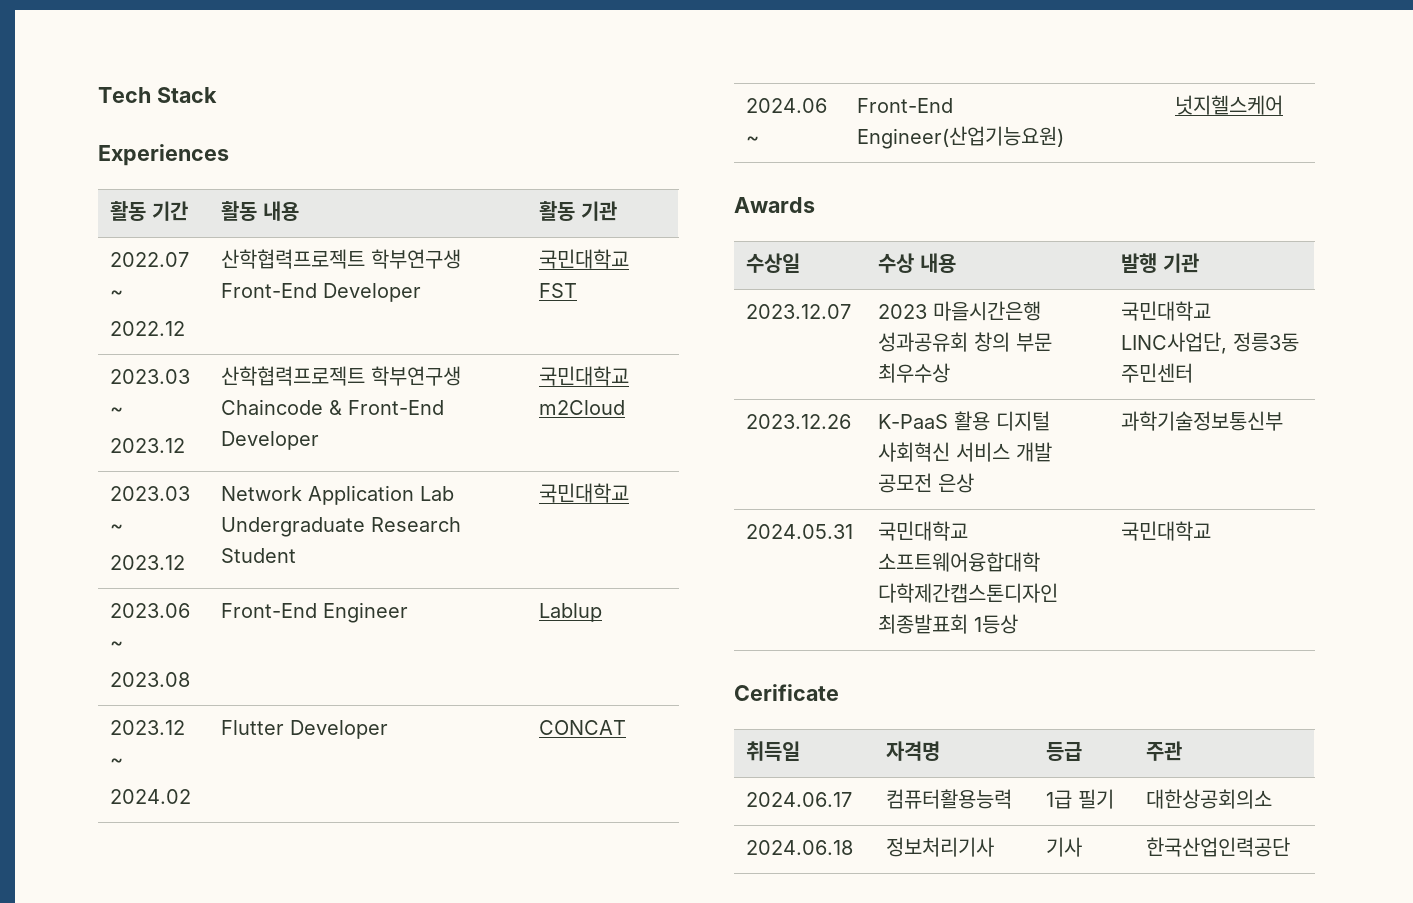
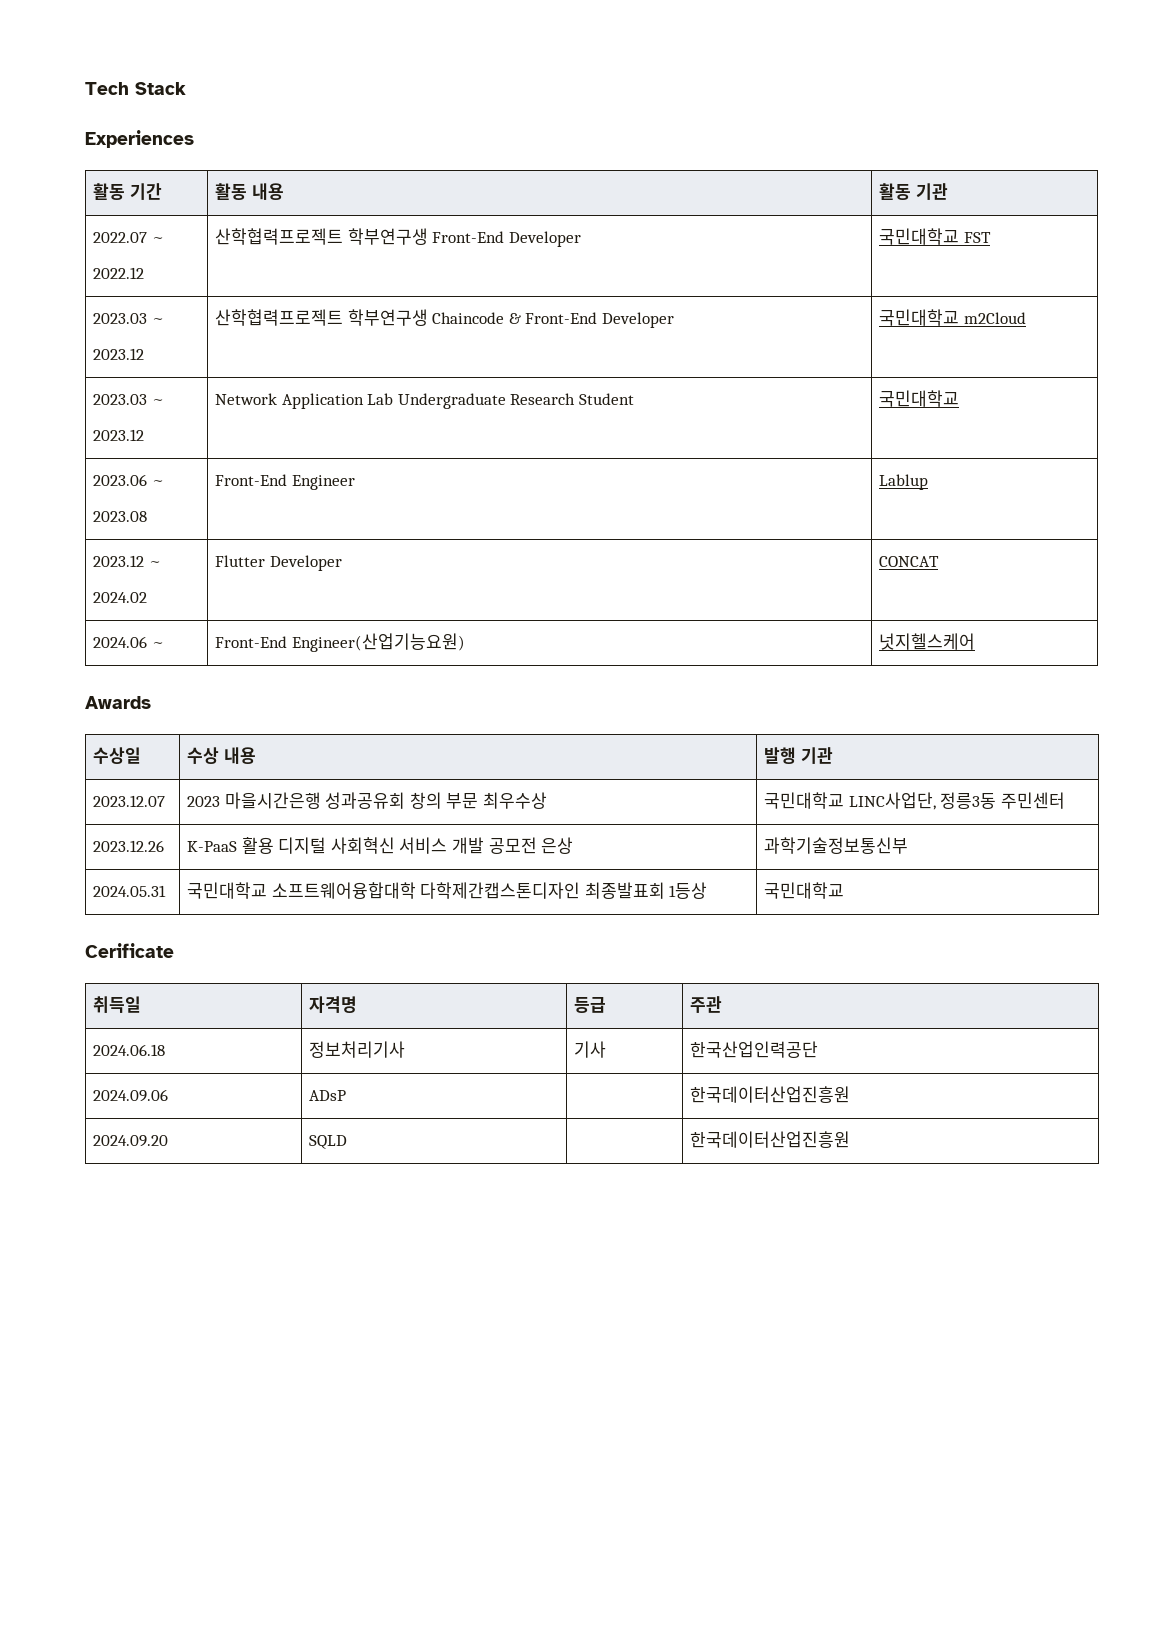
[746,792,853,807] [886,789,1013,809] [1046,789,1115,809] [1146,789,1273,809] // 2024.06.17 | 컴퓨터활용능력 | 1급 필기 | 대한상공회의소 -> (723, 1004) none
(1291, 847) none -> [93,1089,169,1102] [309,1090,347,1101] [690,1086,851,1103] [93,1135,169,1147] [309,1135,348,1149] [690,1131,851,1148] // 2024.09.06 | ADsP | | 한국데이터산업진흥원 // 2024.09.20 | SQLD | | 한국데이터산업진흥원

